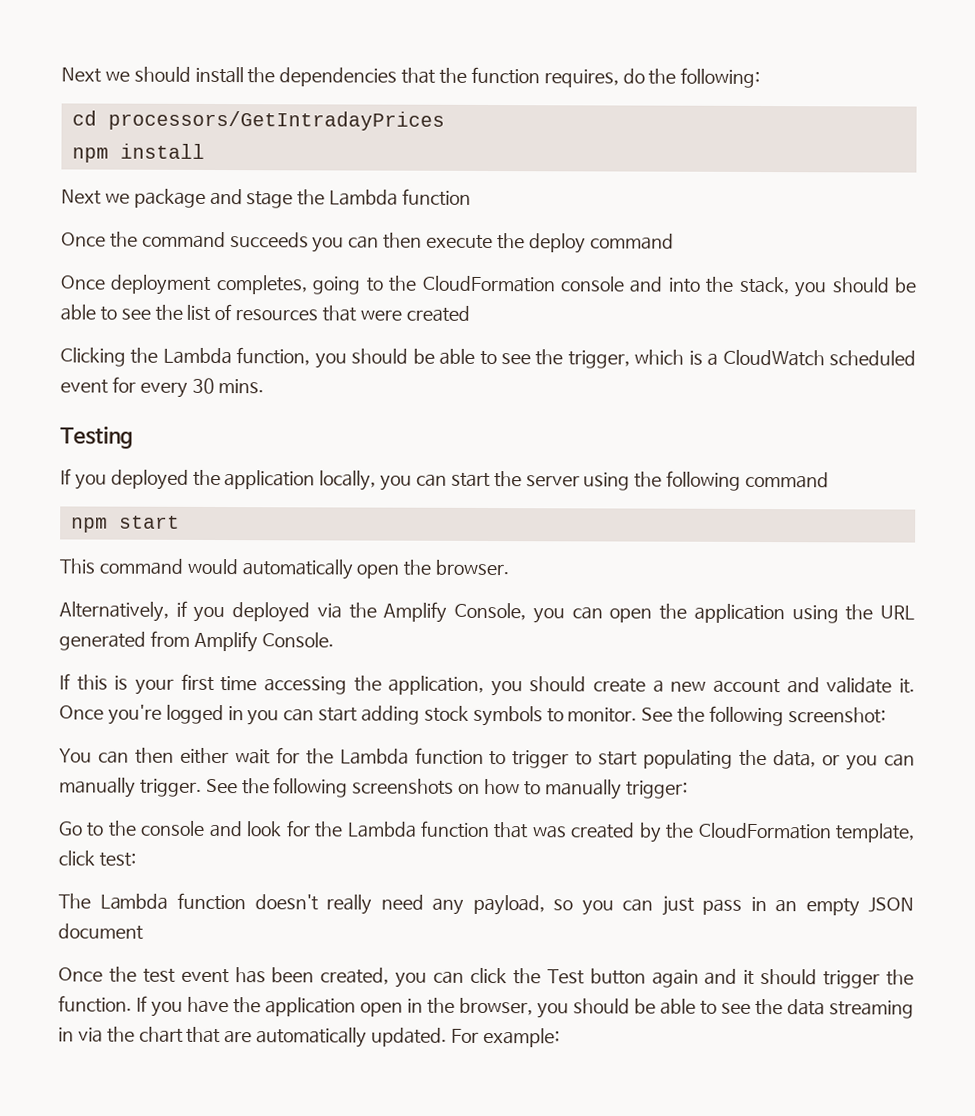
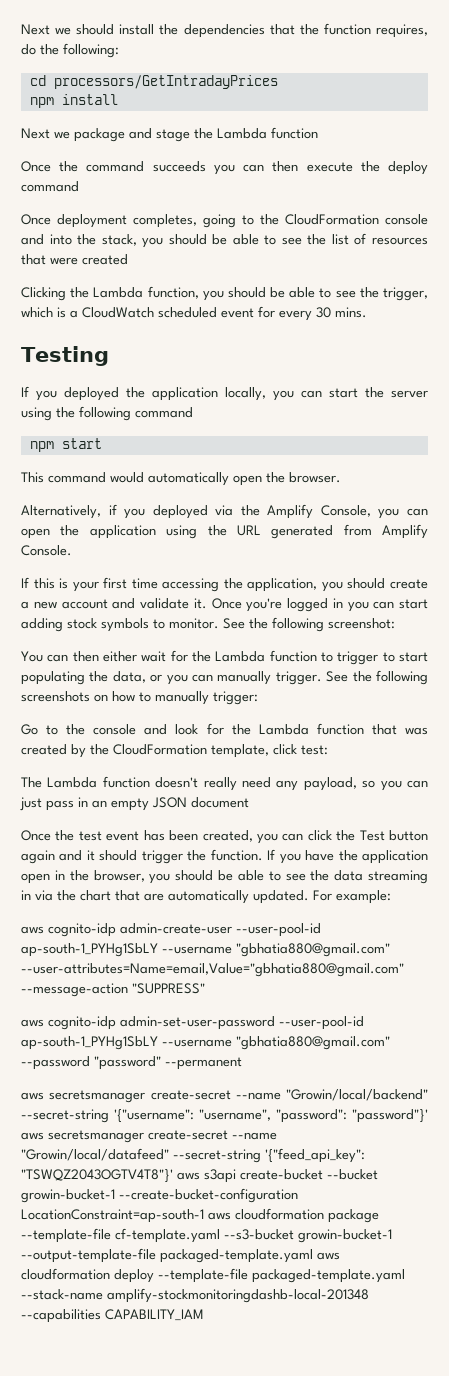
(560, 1037) none -> [21,923,321,937] [21,943,390,957] [21,963,404,977] [21,983,205,997] [21,1016,364,1030] [21,1036,390,1050] [21,1056,242,1070] [21,1089,428,1103] [21,1109,428,1123] [21,1130,277,1143] [21,1148,365,1163] [21,1169,378,1183] [21,1188,298,1203] [21,1208,379,1223] [21,1228,392,1243] [21,1248,340,1263] [21,1268,405,1283] [21,1288,369,1303] [21,1309,204,1323] // aws cognito-idp admin-create-user --user-pool-id ap-south-1_PYHg1SbLY --username "gbhatia880@gmail.com" --user-attributes=Name=email,Value="gbhatia880@gmail.com" --message-action "SUPPRESS" // aws cognito-idp admin-set-user-password --user-pool-id ap-south-1_PYHg1SbLY --username "gbhatia880@gmail.com" --password "password" --permanent // aws secretsmanager create-secret --name "Growin/local/backend" --secret-string '{"username": "username", "password": "password"}' aws secretsmanager create-secret --name "Growin/local/datafeed" --secret-string '{"feed_api_key": "TSWQZ2043OGTV4T8"}' aws s3api create-bucket --bucket growin-bucket-1 --create-bucket-configuration LocationConstraint=ap-south-1 aws cloudformation package --template-file cf-template.yaml --s3-bucket growin-bucket-1 --output-template-file packaged-template.yaml aws cloudformation deploy --template-file packaged-template.yaml --stack-name amplify-stockmonitoringdashb-local-201348 --capabilities CAPABILITY_IAM

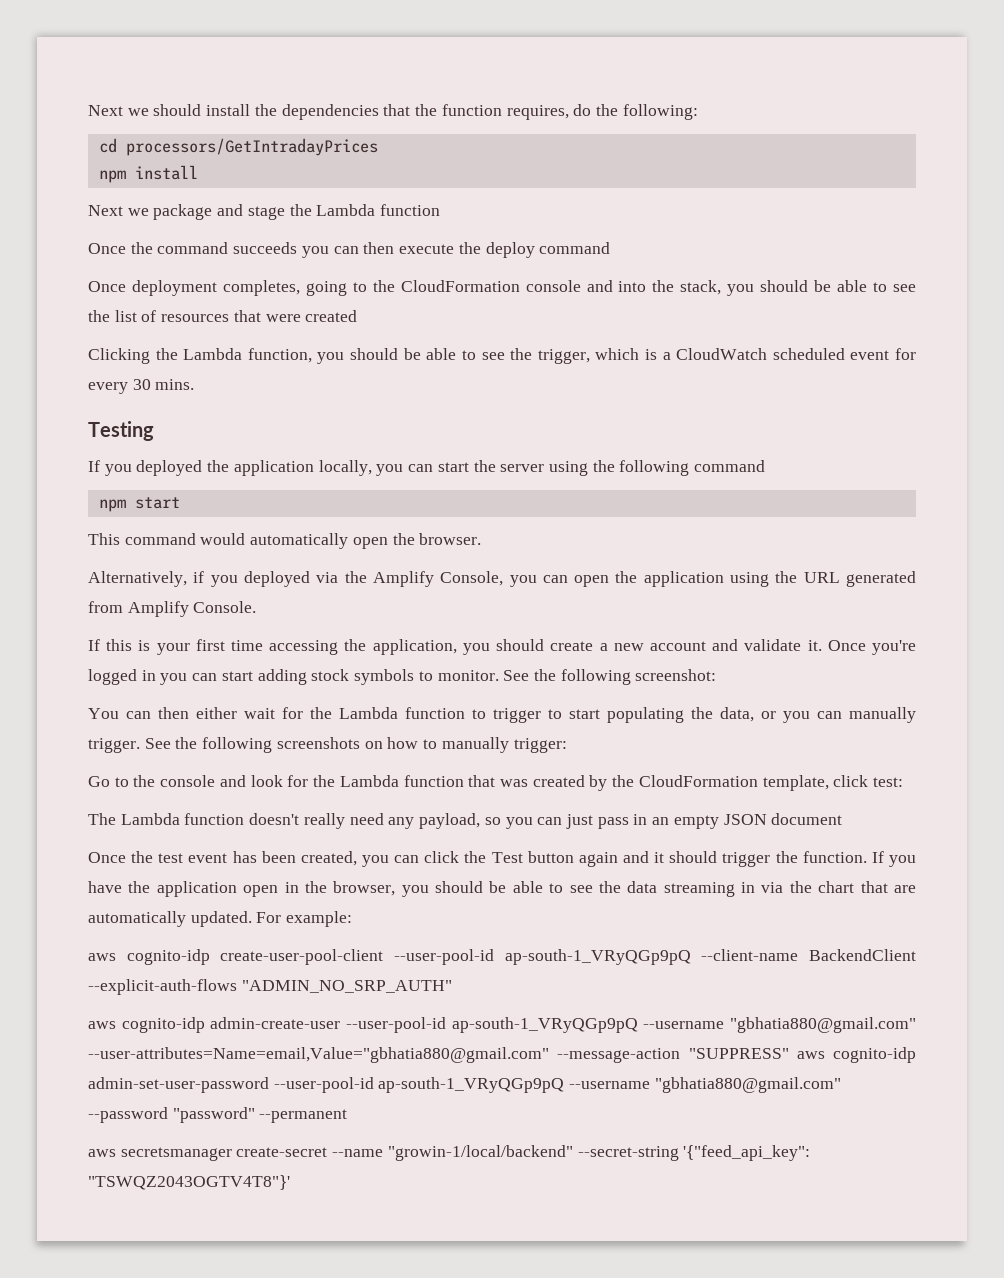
(391, 897) none -> [88,949,916,965] [88,979,452,995] // aws cognito-idp create-user-pool-client --user-pool-id ap-south-1_VRyQGp9pQ --client-name BackendClient --explicit-auth-flows "ADMIN_NO_SRP_AUTH"
[21,943,158,957] ap-south-1_PYHg1SbLY -> [451,1017,638,1033] ap-south-1_VRyQGp9pQ
(205, 988) // -> (789, 1053) none
[21,1036,158,1050] ap-south-1_PYHg1SbLY -> [378,1077,565,1093] ap-south-1_VRyQGp9pQ
[286,1089,428,1101] [21,1109,428,1123] [21,1130,277,1143] [21,1148,365,1163] [21,1169,378,1183] [21,1188,298,1203] [21,1208,379,1223] [21,1228,392,1243] [21,1248,340,1263] [21,1268,405,1283] [21,1288,369,1303] [21,1309,204,1323] "Growin/local/backend" --secret-string '{"username": "username", "password": "password"}' aws secretsmanager create-secret --name "Growin/local/datafeed" --secret-string '{"feed_api_key": "TSWQZ2043OGTV4T8"}' aws s3api create-bucket --bucket growin-bucket-1 --create-bucket-configuration LocationConstraint=ap-south-1 aws cloudformation package --template-file cf-template.yaml --s3-bucket growin-bucket-1 --output-template-file packaged-template.yaml aws cloudformation deploy --template-file packaged-template.yaml --stack-name amplify-stockmonitoringdashb-local-201348 --capabilities CAPABILITY_IAM -> [387,1145,811,1161] [88,1175,290,1190] "growin-1/local/backend" --secret-string '{"feed_api_key": "TSWQZ2043OGTV4T8"}'

